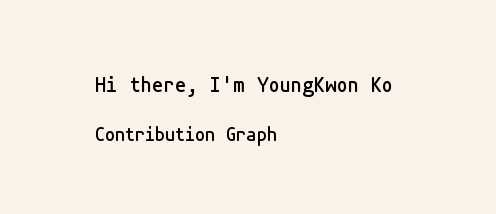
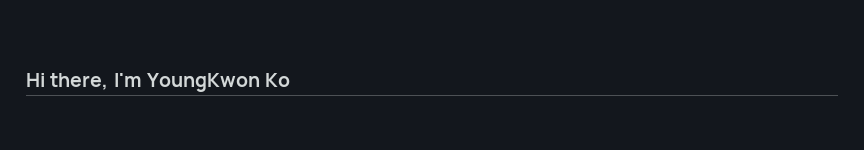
[95,126,277,146] // Contribution Graph -> (291, 80) none

